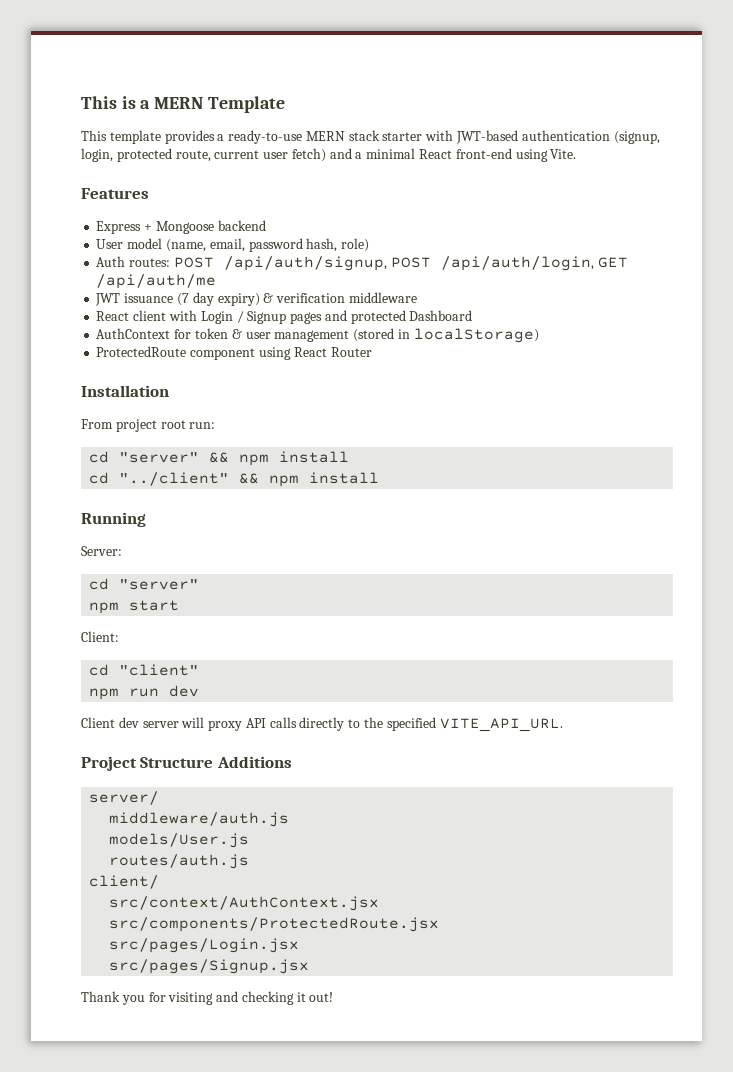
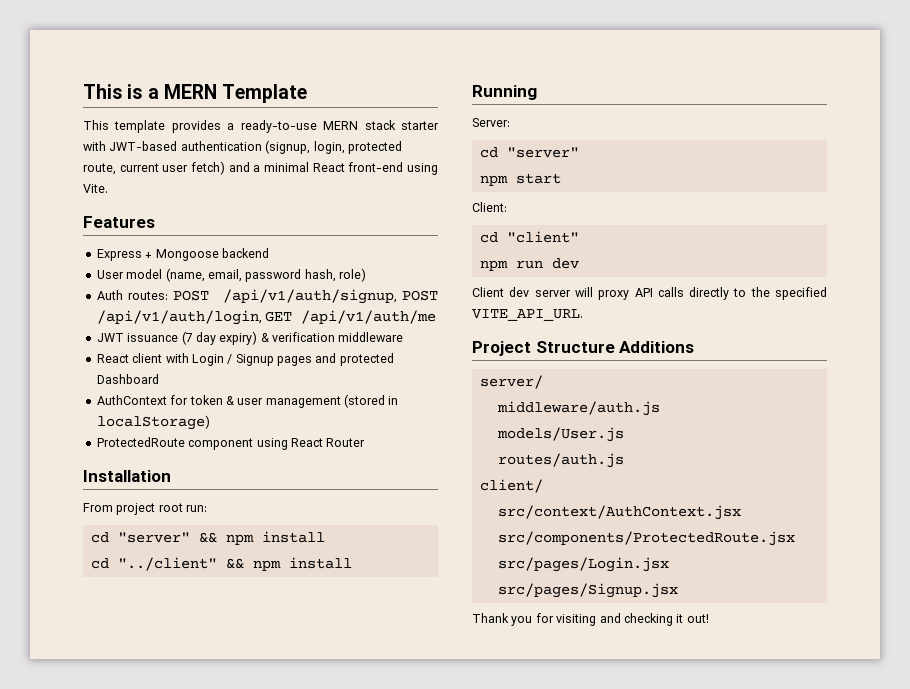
[223,256,628,271] [96,274,217,289] /api/auth/signup, POST /api/auth/login, GET /api/auth/me -> [222,289,438,304] [96,310,437,325] /api/v1/auth/signup, POST /api/v1/auth/login, GET /api/v1/auth/me

